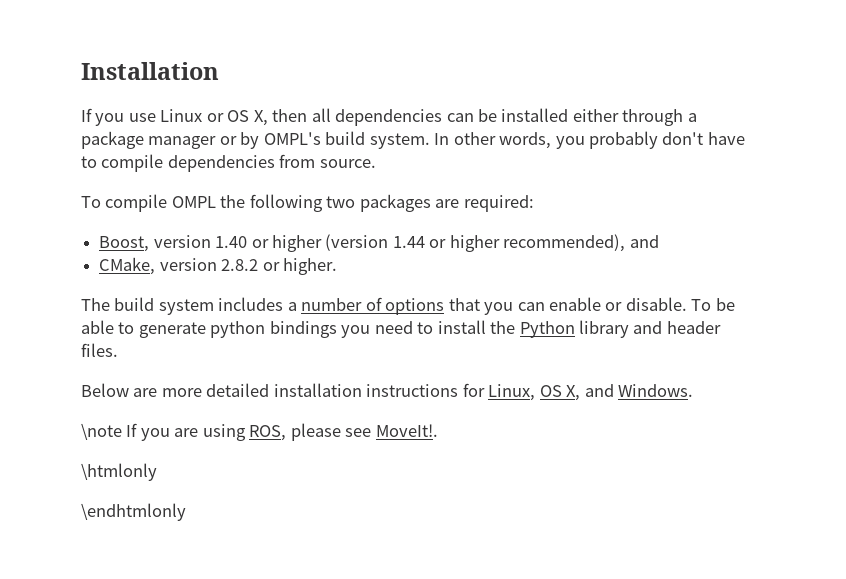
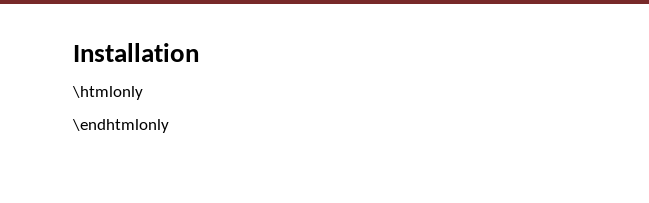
[81,108,697,126] [81,131,745,149] [81,154,376,172] [81,194,534,212] [99,234,659,252] [99,257,337,275] [81,297,735,315] [81,320,721,338] [81,343,118,357] [81,383,694,401] [81,423,438,441] // If you use Linux or OS X, then all dependencies can be installed either through a package manager or by OMPL's build system. In other words, you probably don't have to compile dependencies from source. // To compile OMPL the following two packages are required: // Boost, version 1.40 or higher (version 1.44 or higher recommended), and // CMake, version 2.8.2 or higher. // The build system includes a number of options that you can enable or disable. To be able to generate python bindings you need to install the Python library and header files. // Below are more detailed installation instructions for Linux, OS X, and Windows. // \note If you are using ROS, please see MoveIt!. -> (199, 52) none

